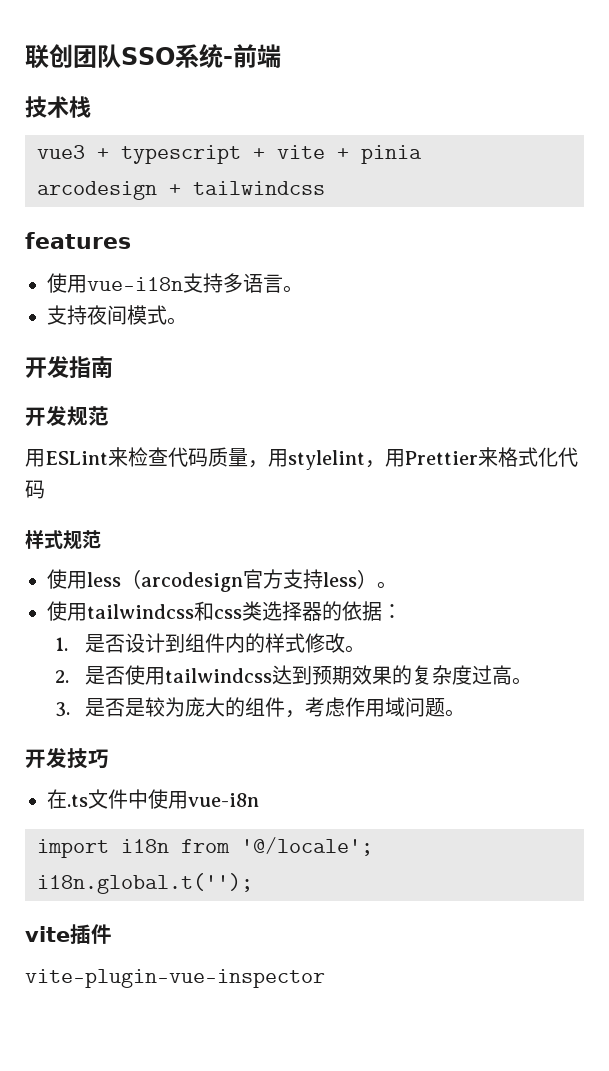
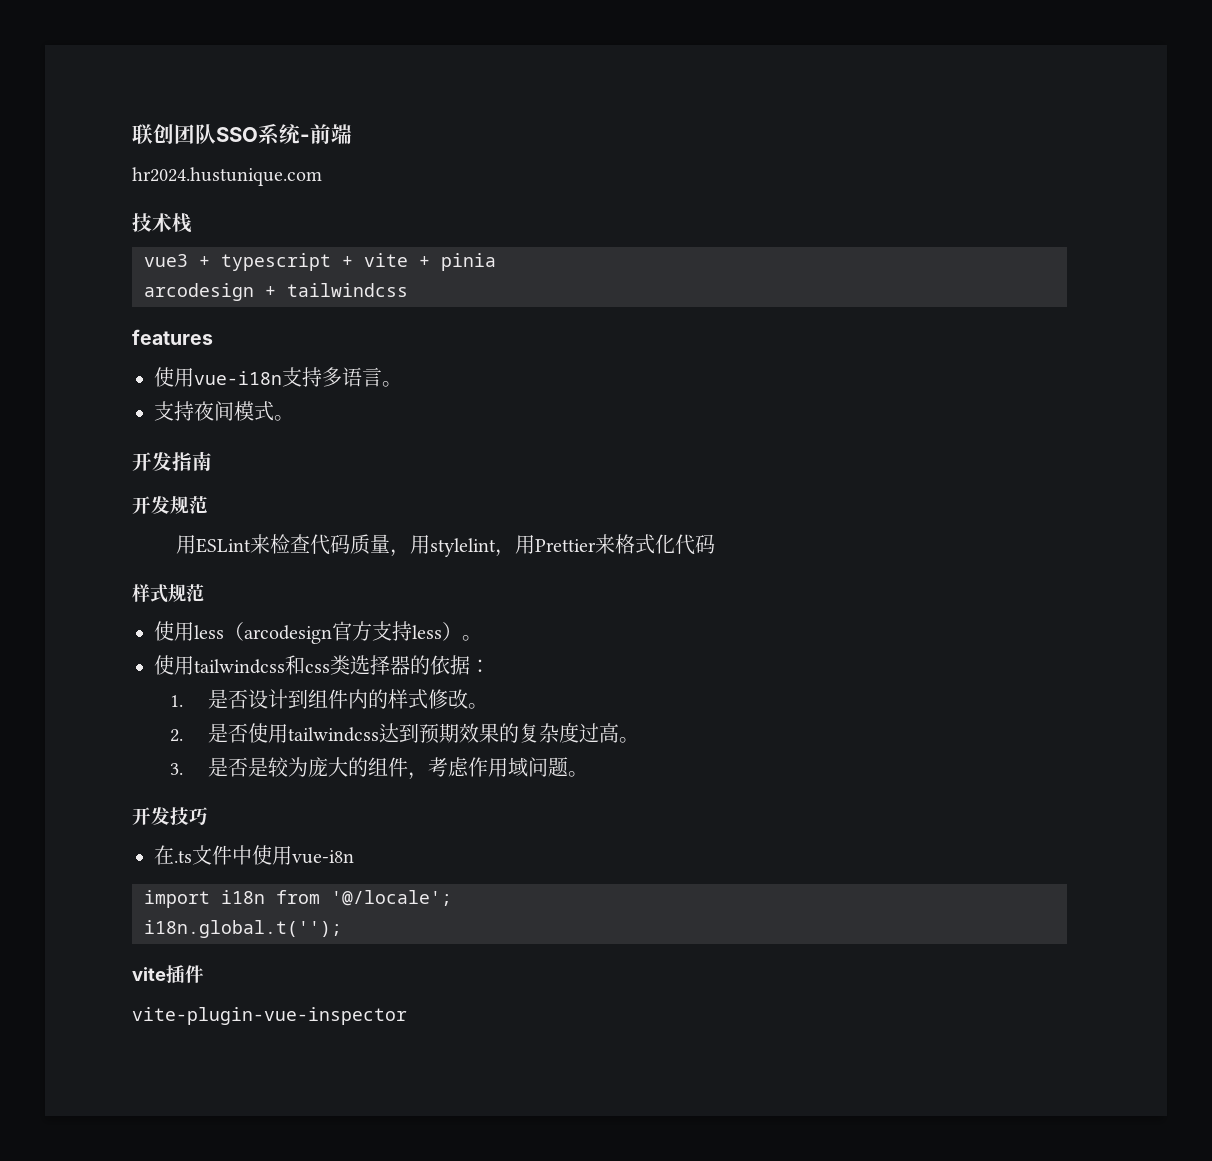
(281, 56) none -> [132,167,322,186] // hr2024.hustunique.com

